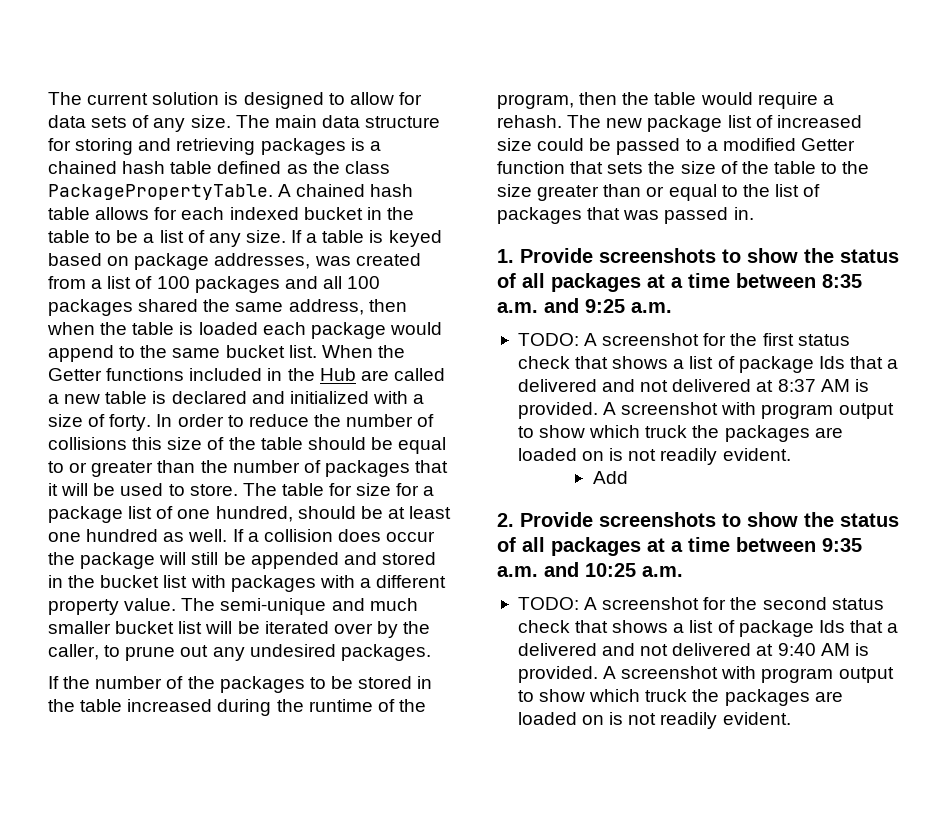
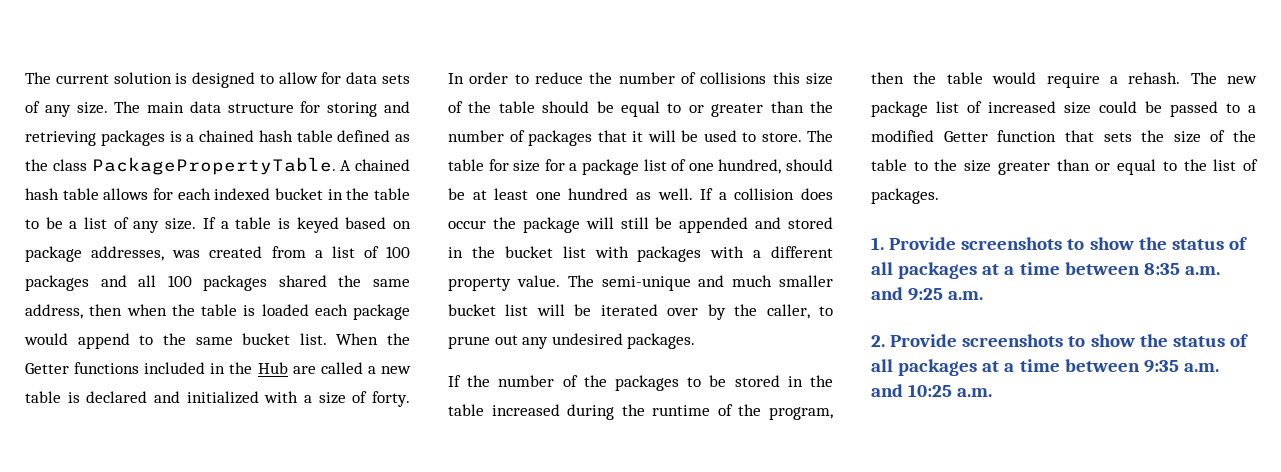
[497,207,754,224] packages that was passed in. -> [871,188,939,204] packages.
[517,333,850,346] [517,356,899,373] [517,379,869,392] [517,402,894,419] [517,425,843,442] [517,448,791,465] [592,471,628,484] // TODO: A screenshot for the first status check that shows a list of package Ids that a delivered and not delivered at 8:37 AM is provided. A screenshot with program output to show which truck the packages are loaded on is not readily evident. // Add -> (984, 295) none
[517,597,884,610] [517,620,899,637] [517,643,869,656] [517,666,894,683] [517,689,843,706] [517,712,791,729] // TODO: A screenshot for the second status check that shows a list of package Ids that a delivered and not delivered at 9:40 AM is provided. A screenshot with program output to show which truck the packages are loaded on is not readily evident. -> (993, 392) none

